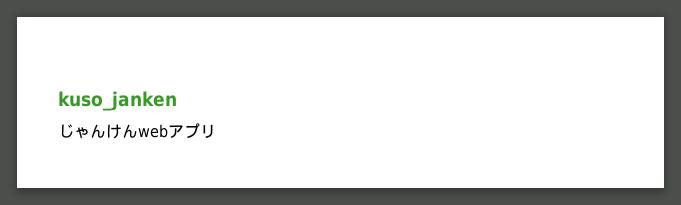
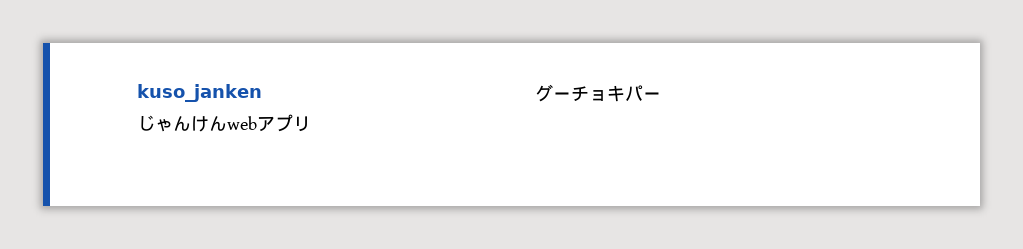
(216, 131) none -> [535,84,661,102] // グーチョキパー

